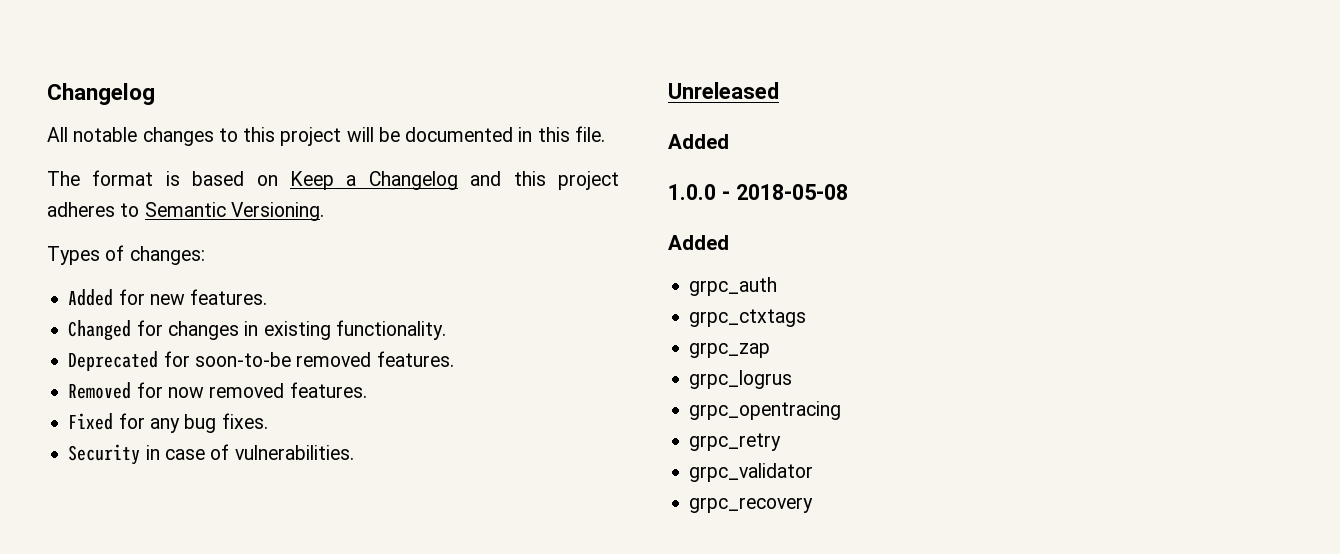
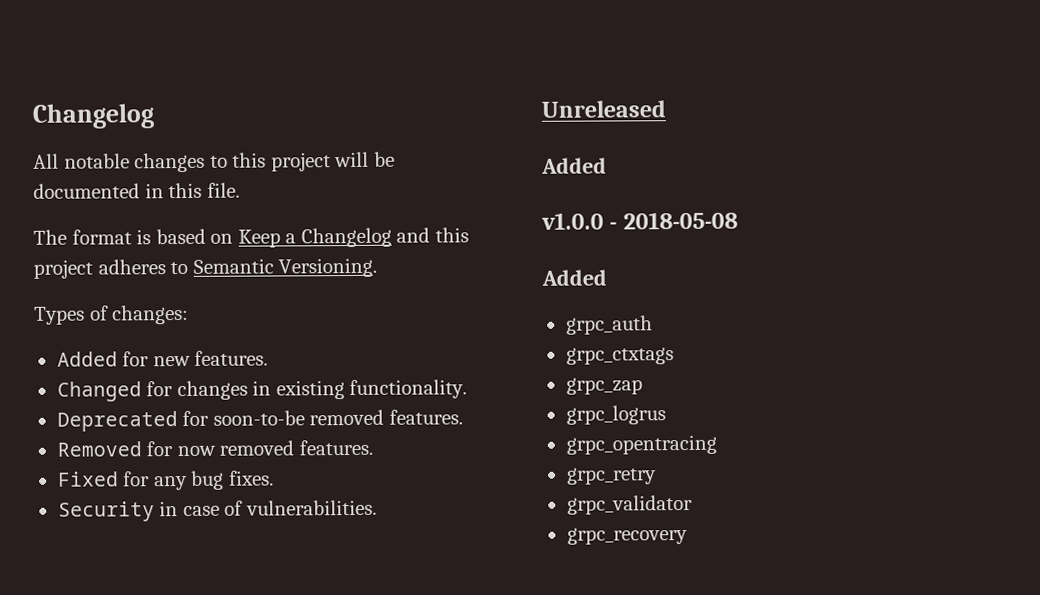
[668,184,716,200] 1.0.0 -> [541,212,604,230] v1.0.0

